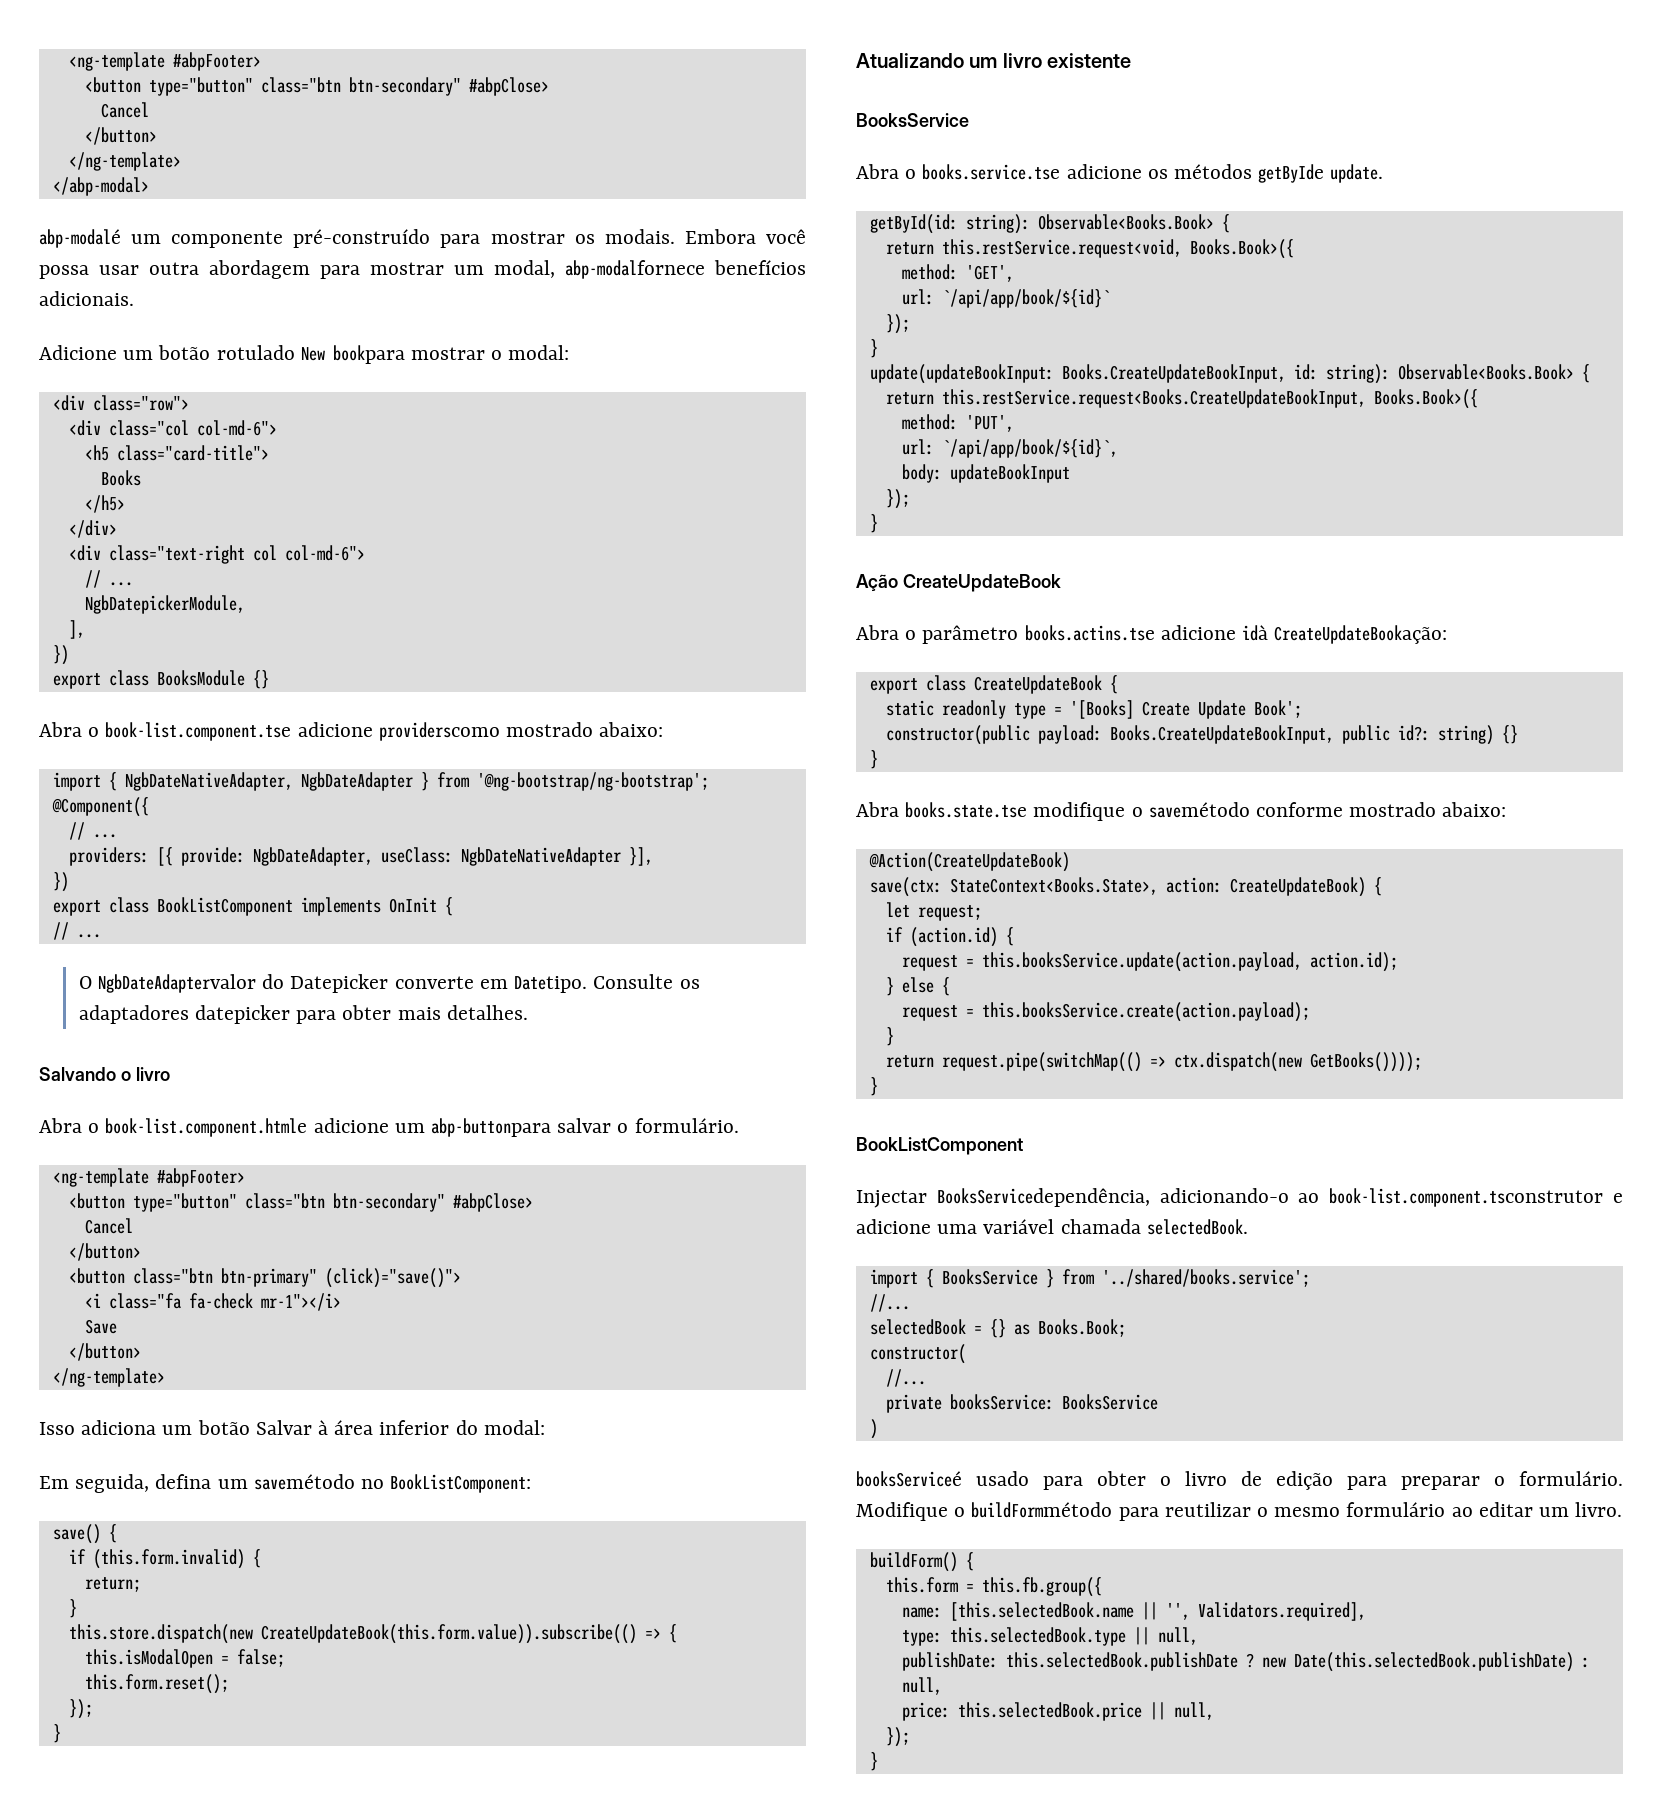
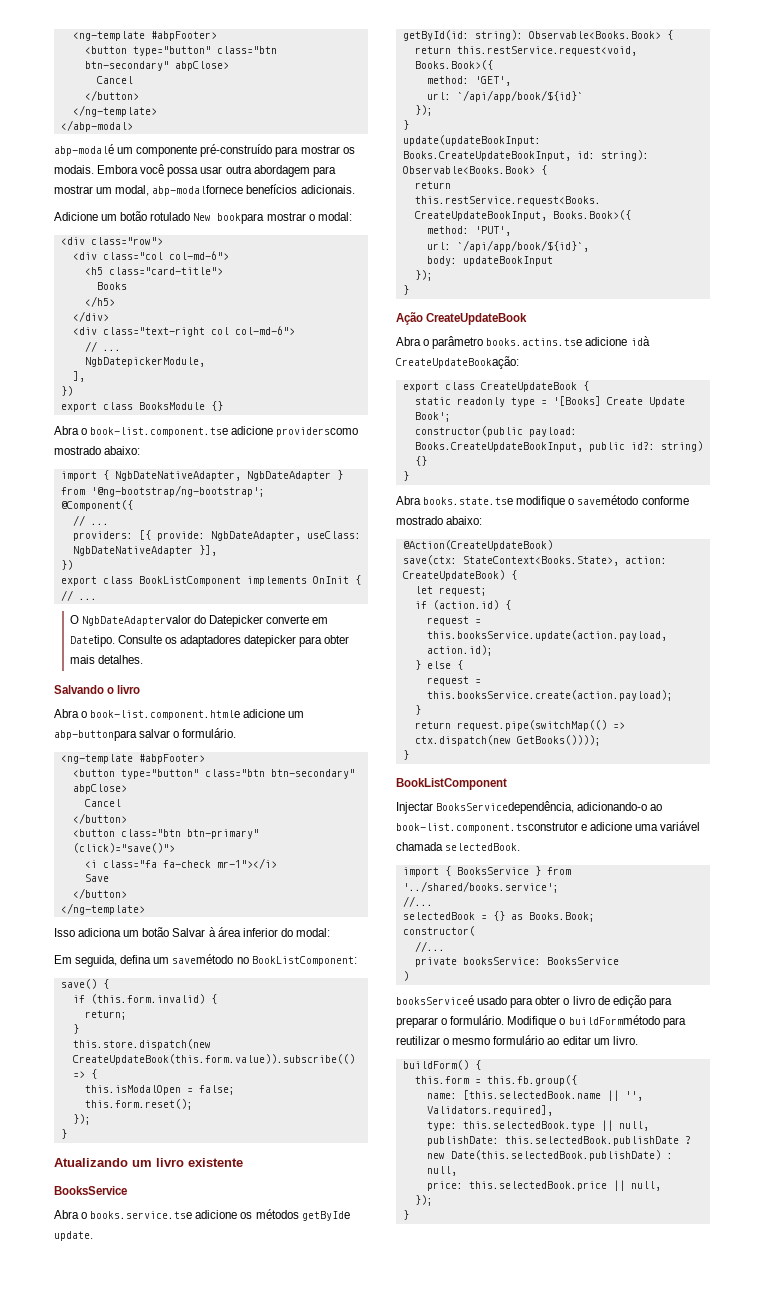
[68,52,261,71] [84,77,549,96] <ng-template #abpFooter> // <button type="button" class="btn btn-secondary" #abpClose> -> [72,31,217,41] [84,46,277,56] [84,61,229,71] <ng-template #abpFooter> // <button type="button" class="btn btn-secondary" abpClose>
[452,1193,533,1212] #abpClose> -> [72,784,127,794] abpClose>

